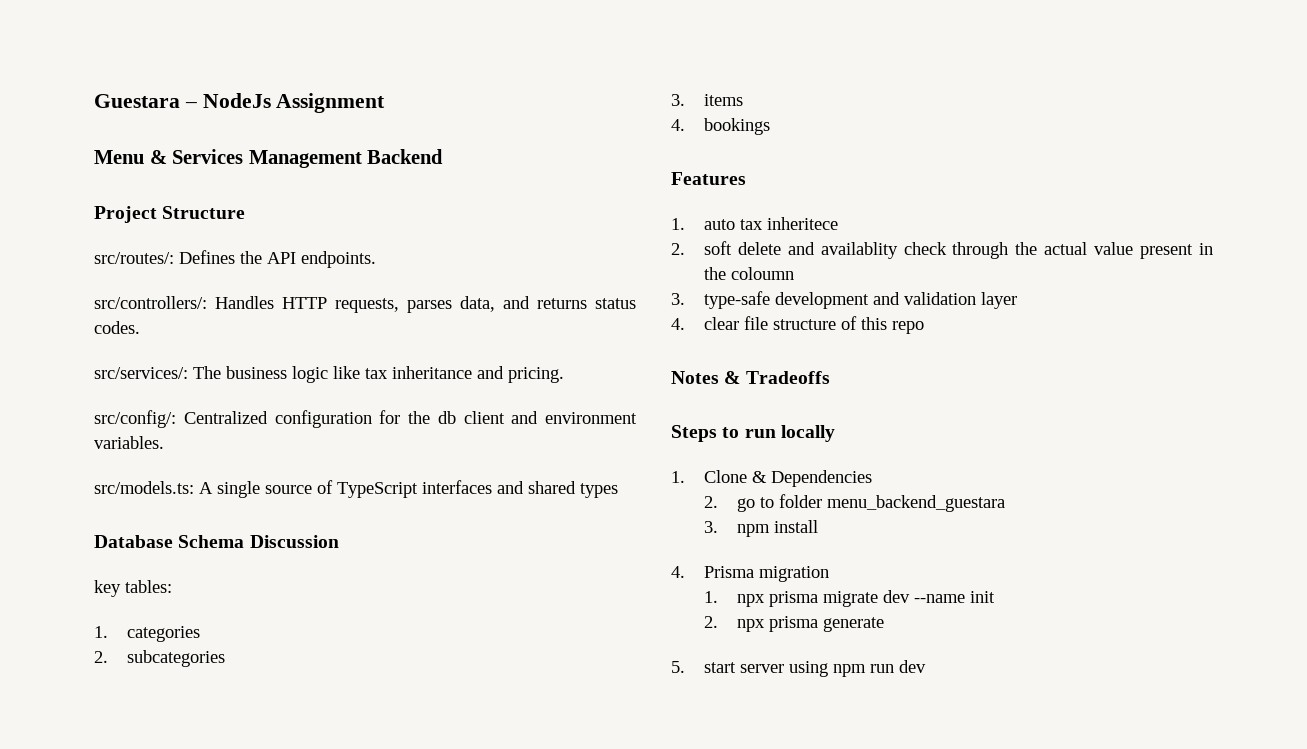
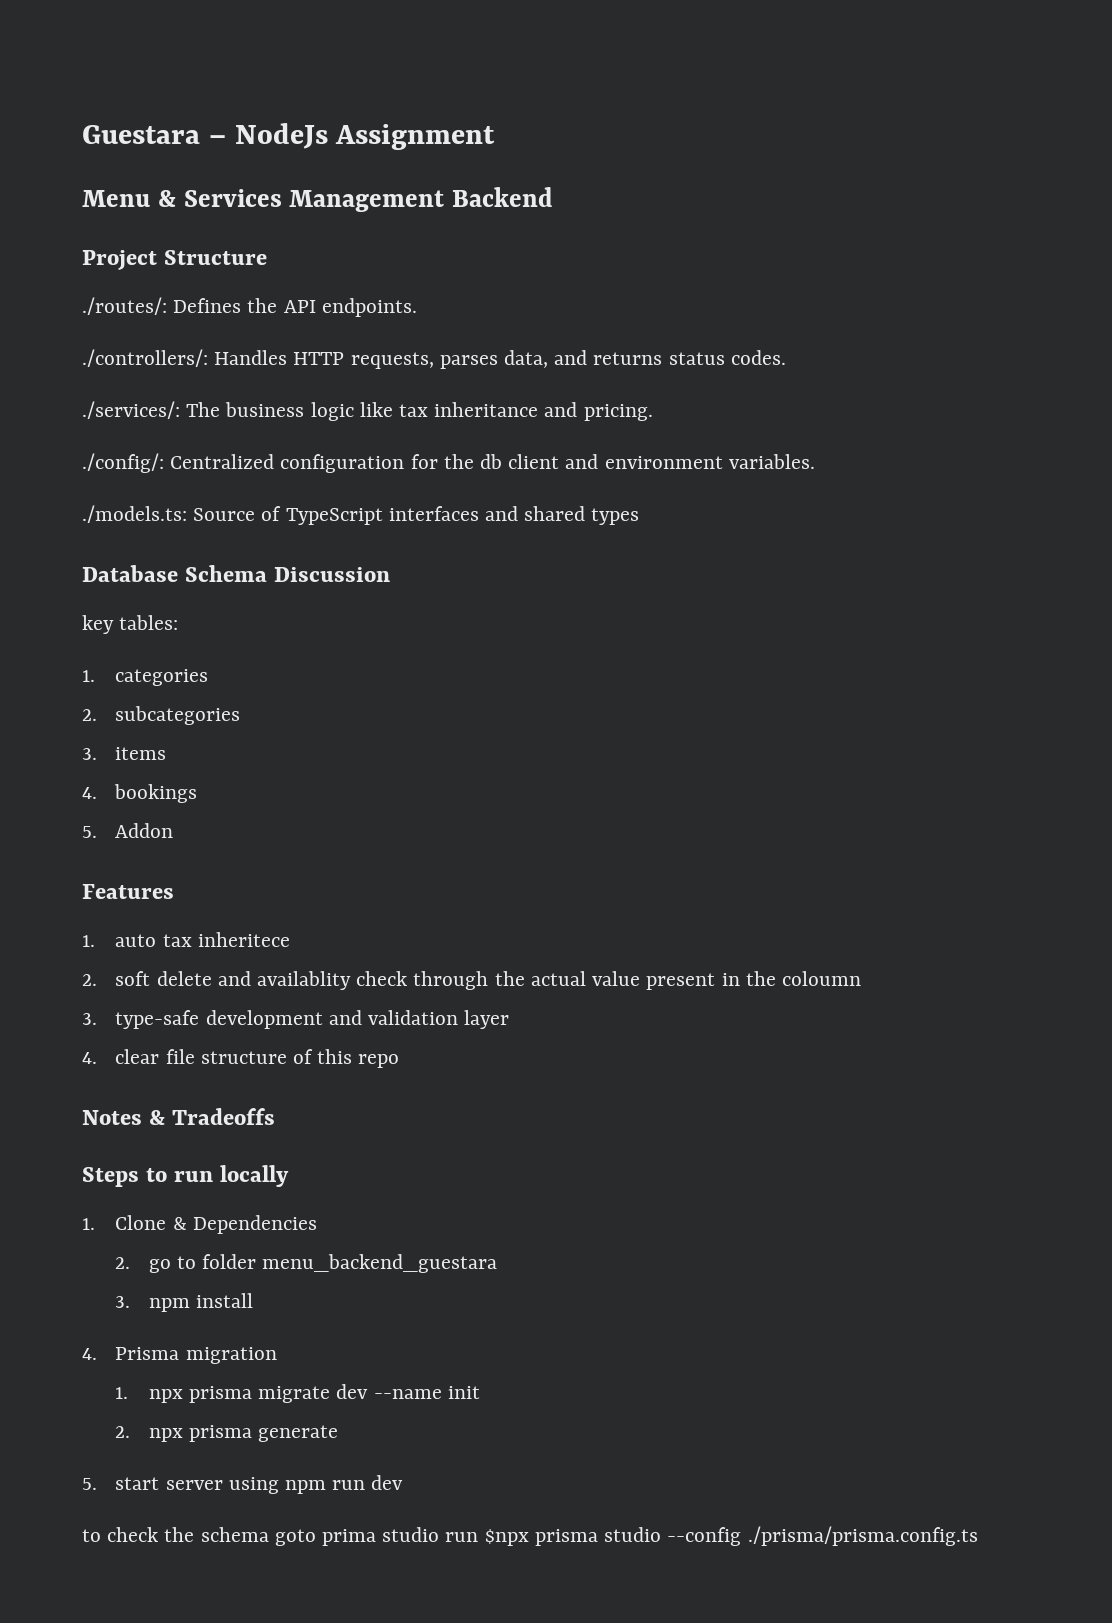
[94,252,174,264] src/routes/: -> [82,297,167,315] ./routes/:
[94,296,207,309] src/controllers/: -> [82,349,208,367] ./controllers/:
[94,367,188,379] src/services/: -> [82,401,180,419] ./services/:
[94,410,176,428] src/config/: -> [82,453,164,473] ./config/:
[94,481,312,498] src/models.ts: A single source -> [82,505,256,523] ./models.ts: Source
(770, 126) none -> [82,823,174,838] // 5. Addon
(926, 666) none -> [82,1526,978,1546] // to check the schema goto prima studio run $npx prisma studio --config ./prisma/prisma.config.ts

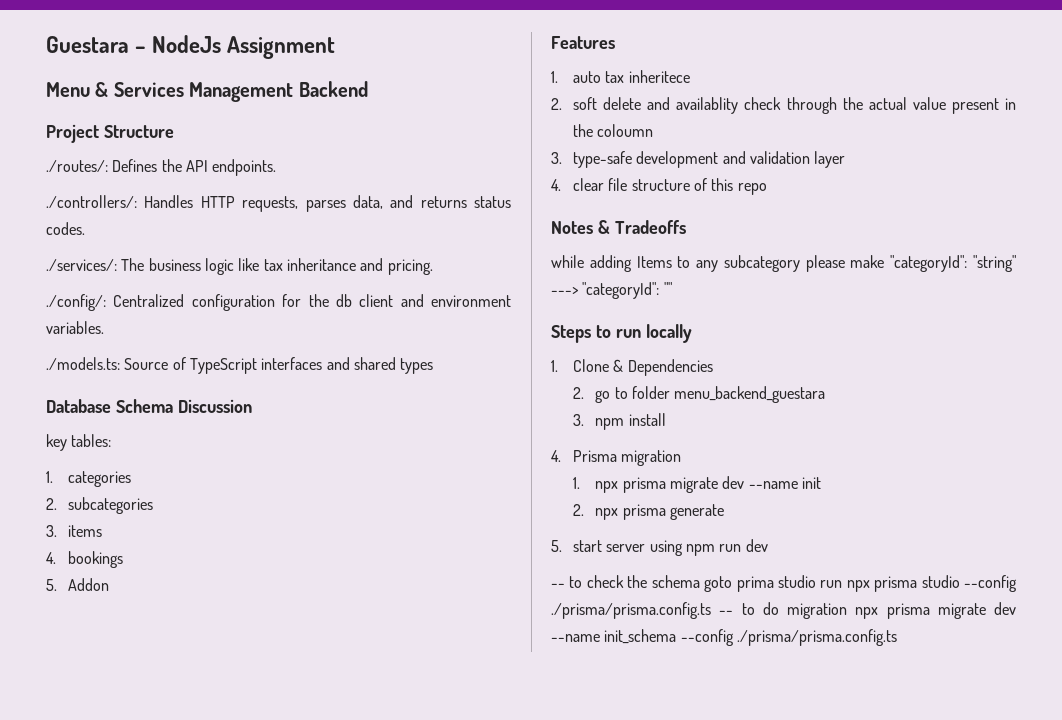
(276, 1116) none -> [551,255,1016,272] [551,282,672,299] // while adding Items to any subcategory please make "categoryId": "string" ---> "categoryId": ""
(404, 1482) none -> [551,583,565,588] --
[484,1529,529,1546] $npx -> [846,580,870,592] npx
(978, 1536) none -> [719,602,1016,619] [551,629,897,646] -- to do migration npx prisma migrate dev --name init_schema --config ./prisma/prisma.config.ts

